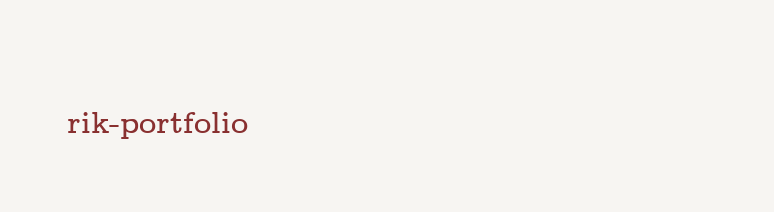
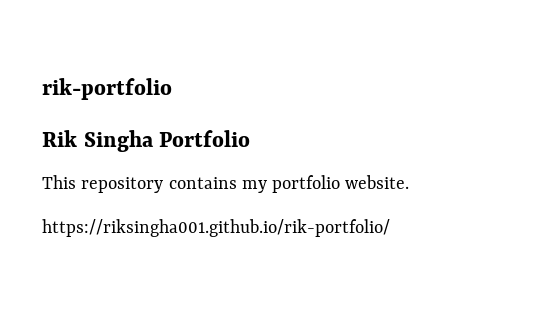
(248, 125) none -> [42,130,251,152] [42,175,410,193] [42,219,390,237] // Rik Singha Portfolio // This repository contains my portfolio website. // https://riksingha001.github.io/rik-portfolio/

